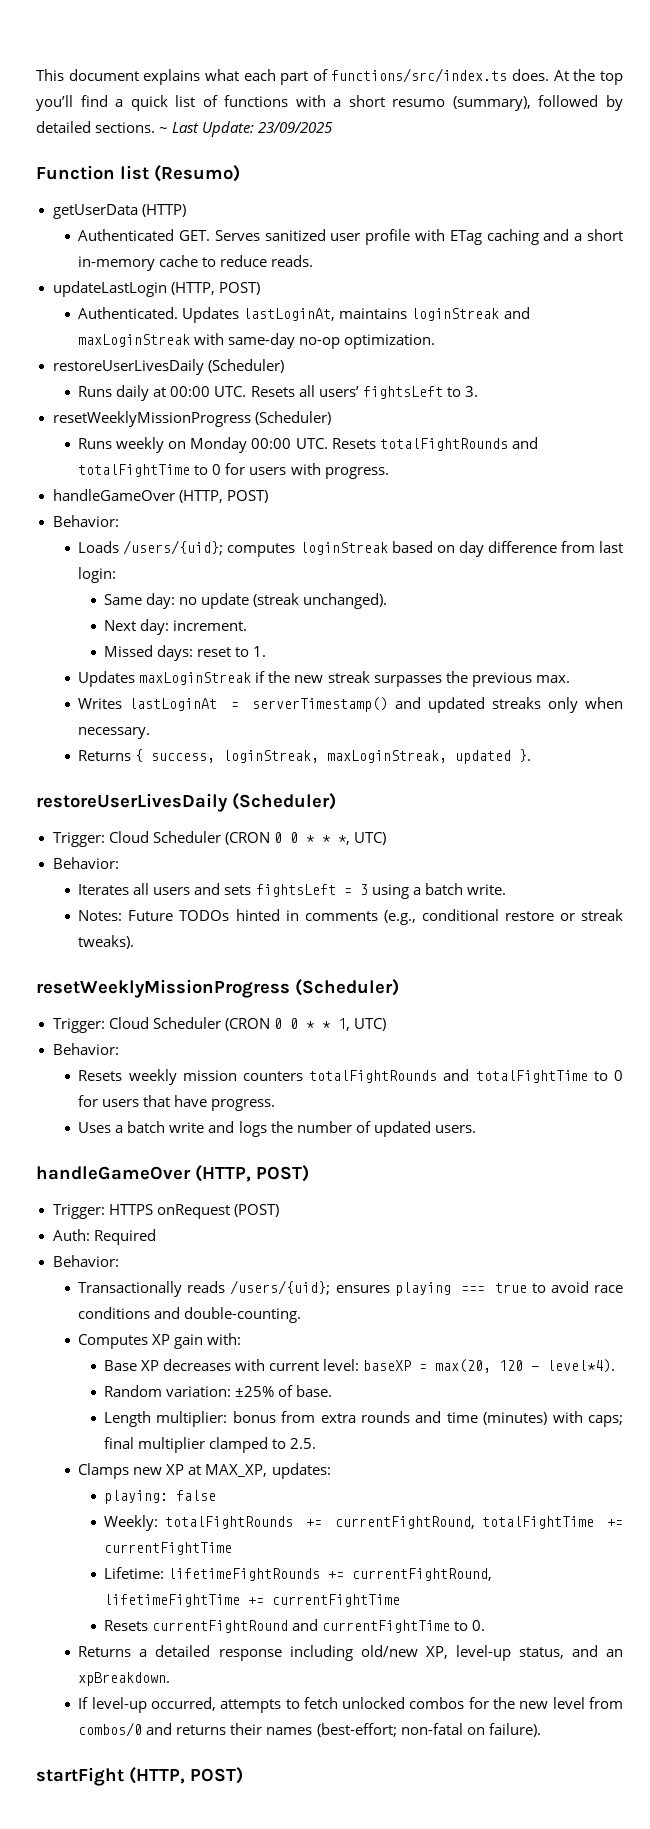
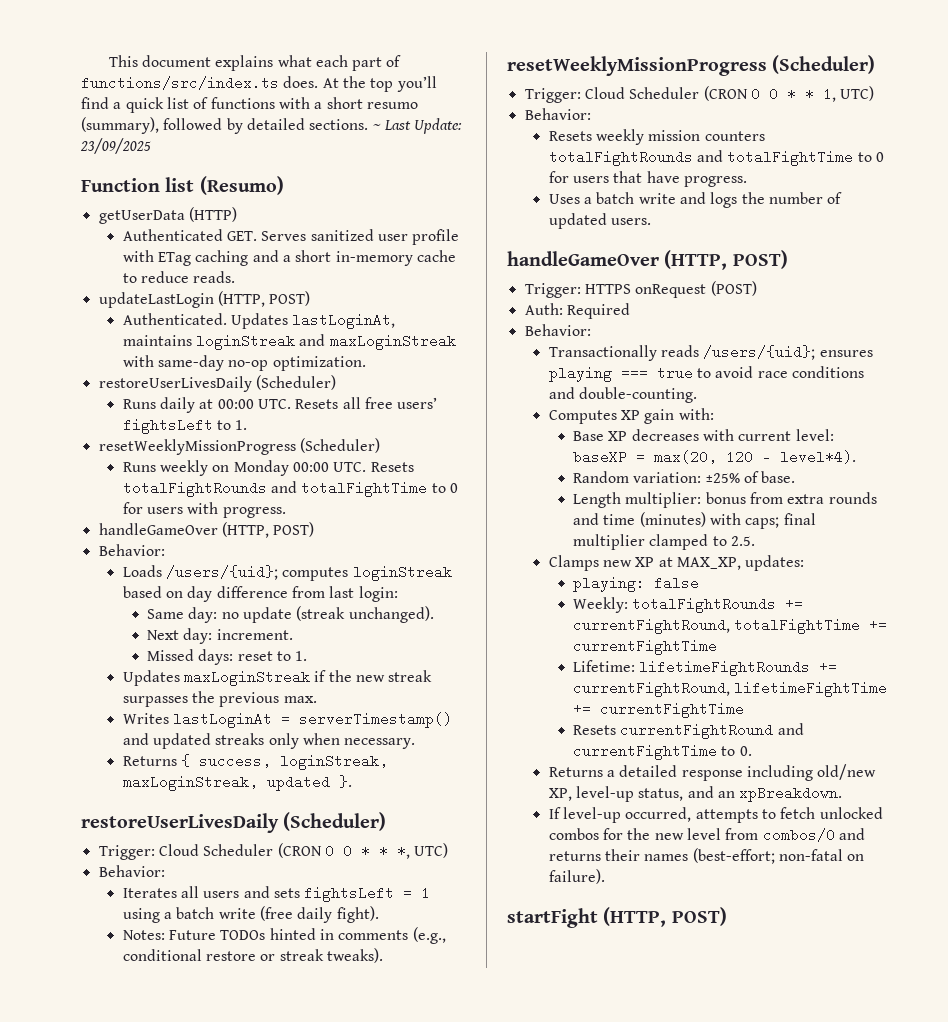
(315, 391) none -> [365,397,394,409] free
[464,386,478,397] 3. -> [235,420,248,430] 1.
[359,884,368,895] 3 -> [421,886,431,900] 1
[466,884,506,895] write. -> [218,906,379,923] write (free daily fight).

